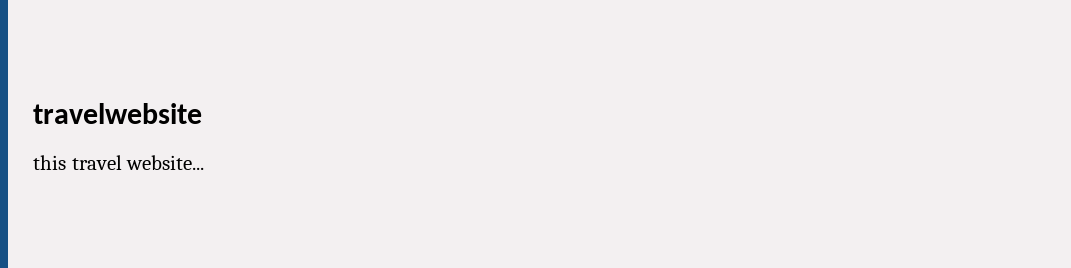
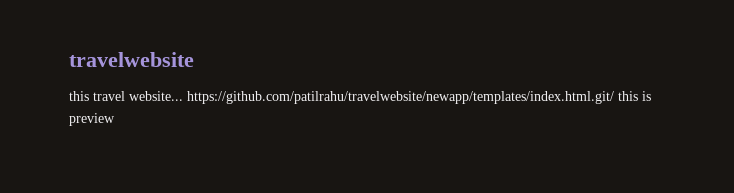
(205, 162) none -> [187,91,651,104] [69,113,115,126] https://github.com/patilrahu/travelwebsite/newapp/templates/index.html.git/ this is preview

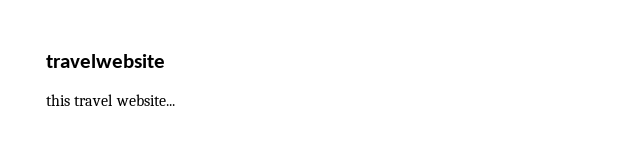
[187,91,651,104] [69,113,115,126] https://github.com/patilrahu/travelwebsite/newapp/templates/index.html.git/ this is preview -> (175, 100) none

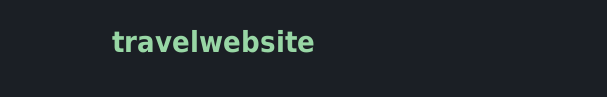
[46,94,175,106] // this travel website... -> (315, 41) none

